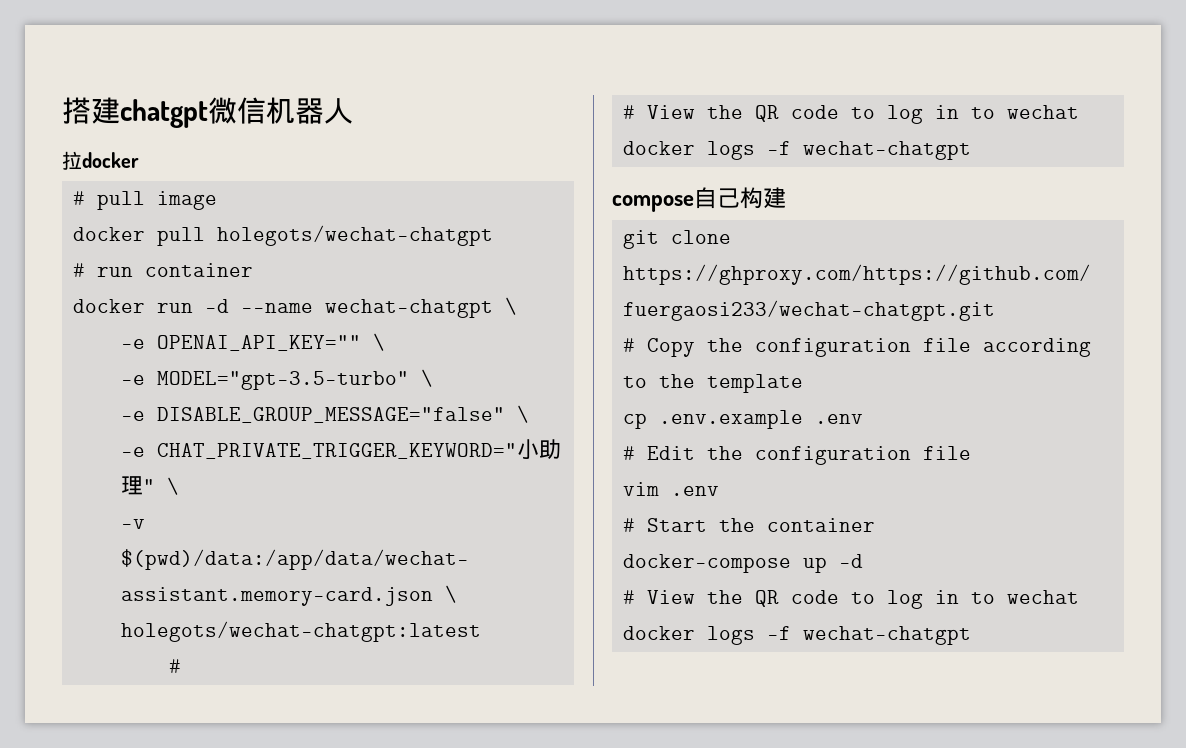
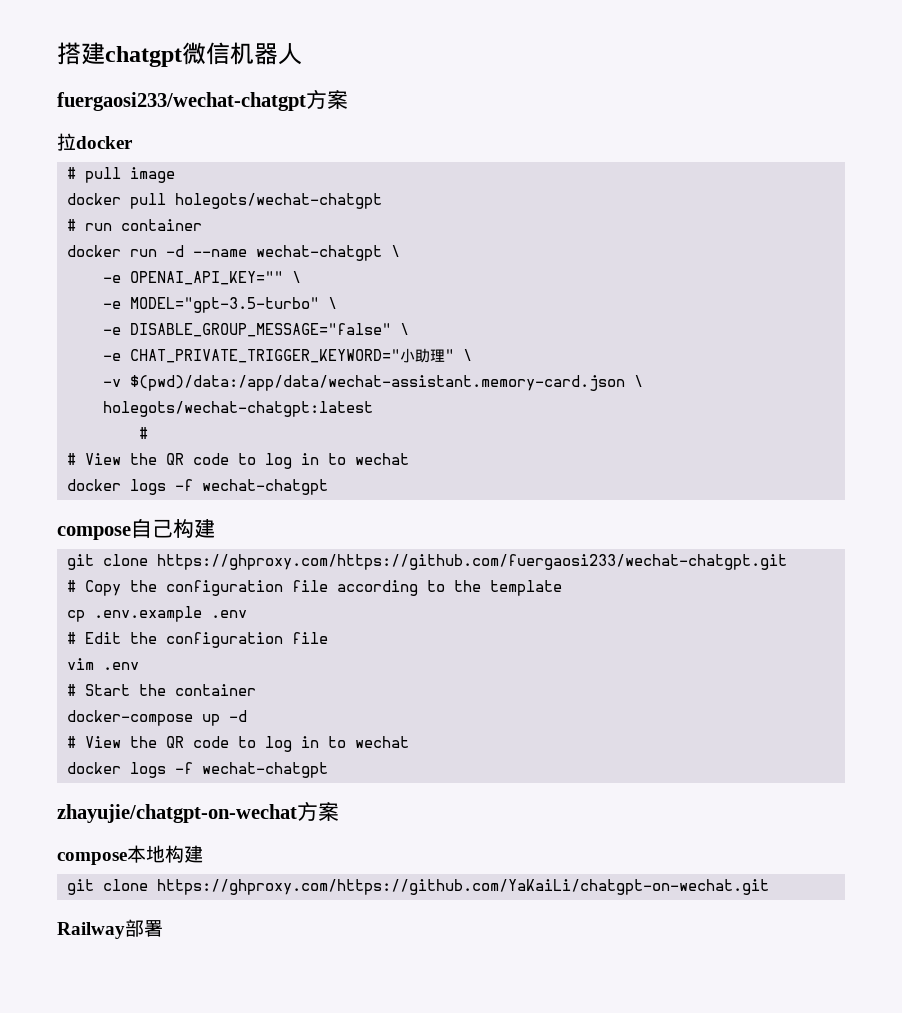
(353, 111) none -> [57,89,348,111] // fuergaosi233/wechat-chatgpt方案
(971, 635) none -> [57,801,339,823] [57,845,203,865] [67,879,770,895] [57,919,163,939] // zhayujie/chatgpt-on-wechat方案 // compose本地构建 // git clone https://ghproxy.com/https://github.com/YaKaiLi/chatgpt-on-wechat.git // Railway部署

